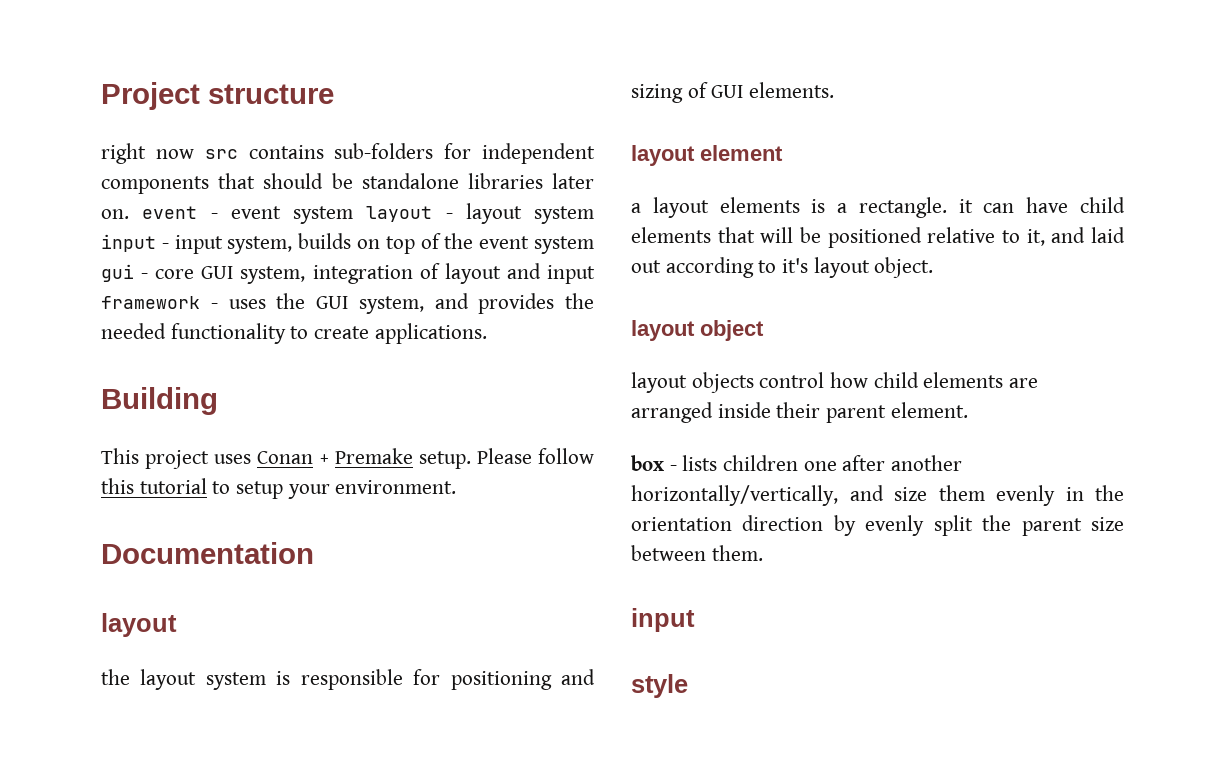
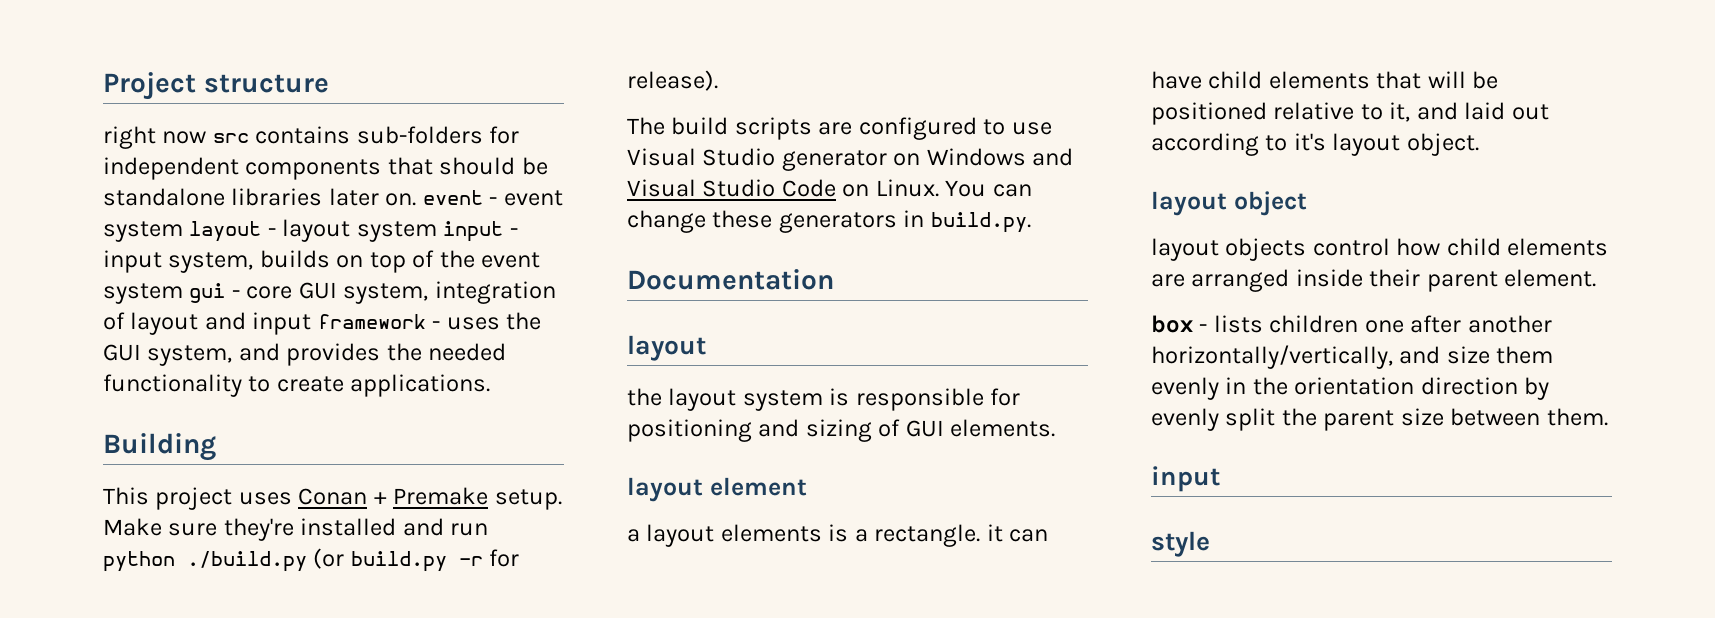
[476,448,594,464] [101,478,457,499] Please follow this tutorial to setup your environment. -> [103,518,489,541] [103,548,520,572] [627,70,718,91] [627,117,1052,140] [627,148,1074,171] [627,179,1032,197] [627,210,1031,233] Make sure they're installed and run python ./build.py (or build.py -r for release). // The build scripts are configured to use Visual Studio generator on Windows and Visual Studio Code on Linux. You can change these generators in build.py.

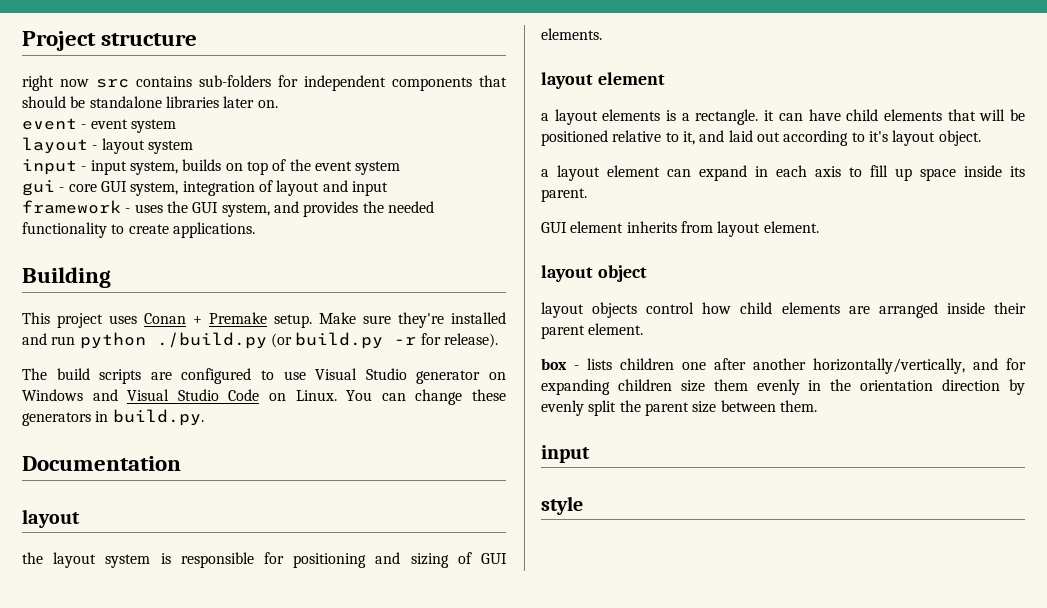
(417, 199) none -> (278, 104) //
(183, 231) none -> (176, 126) //
(437, 231) none -> (193, 147) //
(183, 293) none -> (401, 168) //
(312, 323) none -> (388, 188) //
(1479, 144) none -> [541,165,1025,181] [541,188,587,202] [541,221,819,237] // a layout element can expand in each axis to fill up space inside its parent. // GUI element inherits from layout element.
(1441, 355) none -> [1006,358,1026,370] [541,379,672,395] for expanding children

